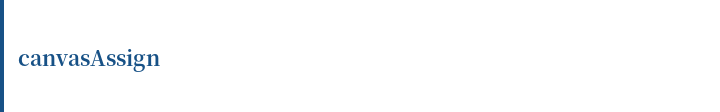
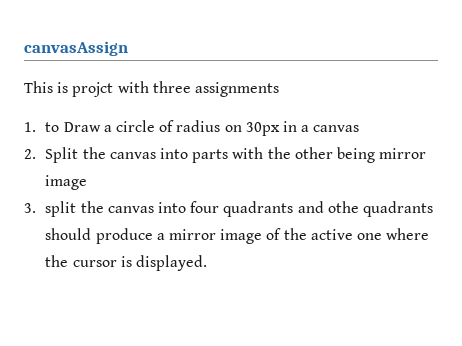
(160, 60) none -> [24,81,279,97] [24,120,360,136] [24,147,427,163] [45,175,88,190] [24,201,433,217] [45,228,430,244] [45,255,208,271] // This is projct with three assignments // 1. to Draw a circle of radius on 30px in a canvas // 2. Split the canvas into parts with the other being mirror image // 3. split the canvas into four quadrants and othe quadrants should produce a mirror image of the active one where the cursor is displayed.

